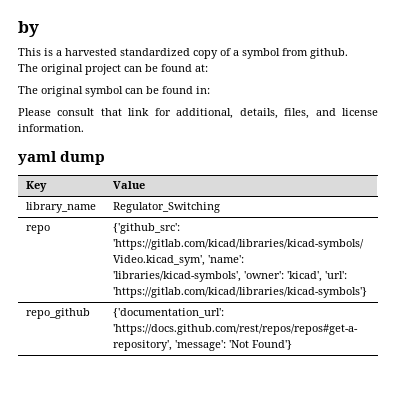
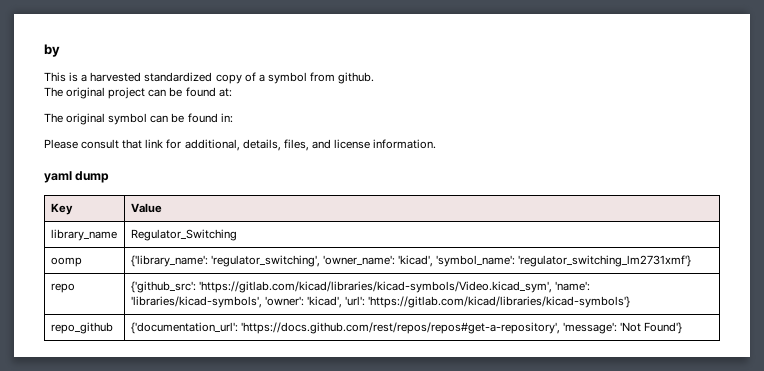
(221, 207) none -> [50,257,82,267] [130,255,692,267] // oomp | {'library_name': 'regulator_switching', 'owner_name': 'kicad', 'symbol_name': 'regulator_switching_lm2731xmf'}

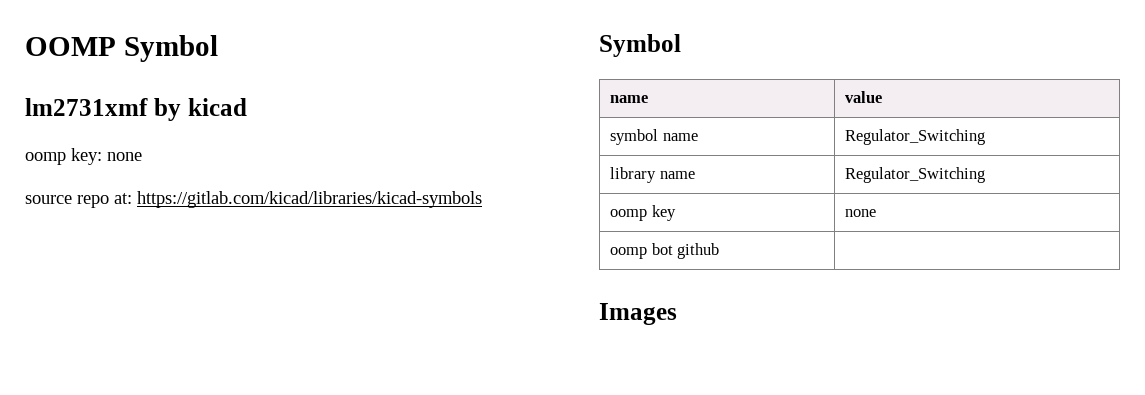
[44,44,60,57] [44,72,375,84] [44,87,232,99] [44,113,233,125] [44,139,437,151] [44,171,110,183] [50,203,73,215] [130,203,162,213] [50,229,117,241] [130,229,237,241] [50,257,82,267] [130,255,692,267] [50,283,75,293] [130,281,591,293] [130,296,631,308] [50,322,113,334] [130,322,683,334] by // This is a harvested standardized copy of a symbol from github. // The original project can be found at: // The original symbol can be found in: // Please consult that link for additional, details, files, and license information. // yaml dump // Key | Value // library_name | Regulator_Switching // oomp | {'library_name': 'regulator_switching', 'owner_name': 'kicad', 'symbol_name': 'regulator_switching_lm2731xmf'} // repo | {'github_src': 'https://gitlab.com/kicad/libraries/kicad-symbols/Video.kicad_sym', 'name': 'libraries/kicad-symbols', 'owner': 'kicad', 'url': 'https://gitlab.com/kicad/libraries/kicad-symbols'} // repo_github | {'documentation_url': 'https://docs.github.com/rest/repos/repos#get-a-repository', 'message': 'Not Found'} -> [25,35,218,62] [25,98,247,121] [25,148,142,165] [25,191,482,208] [599,34,681,57] [610,95,649,103] [845,91,883,103] [610,129,698,145] [845,129,986,145] [610,167,695,183] [845,167,986,183] [610,205,676,221] [845,209,877,217] [610,243,720,259] [599,303,677,325] OOMP Symbol // lm2731xmf by kicad // oomp key: none // source repo at: https://gitlab.com/kicad/libraries/kicad-symbols // Symbol // name | value // symbol name | Regulator_Switching // library name | Regulator_Switching // oomp key | none // oomp bot github | // Images

